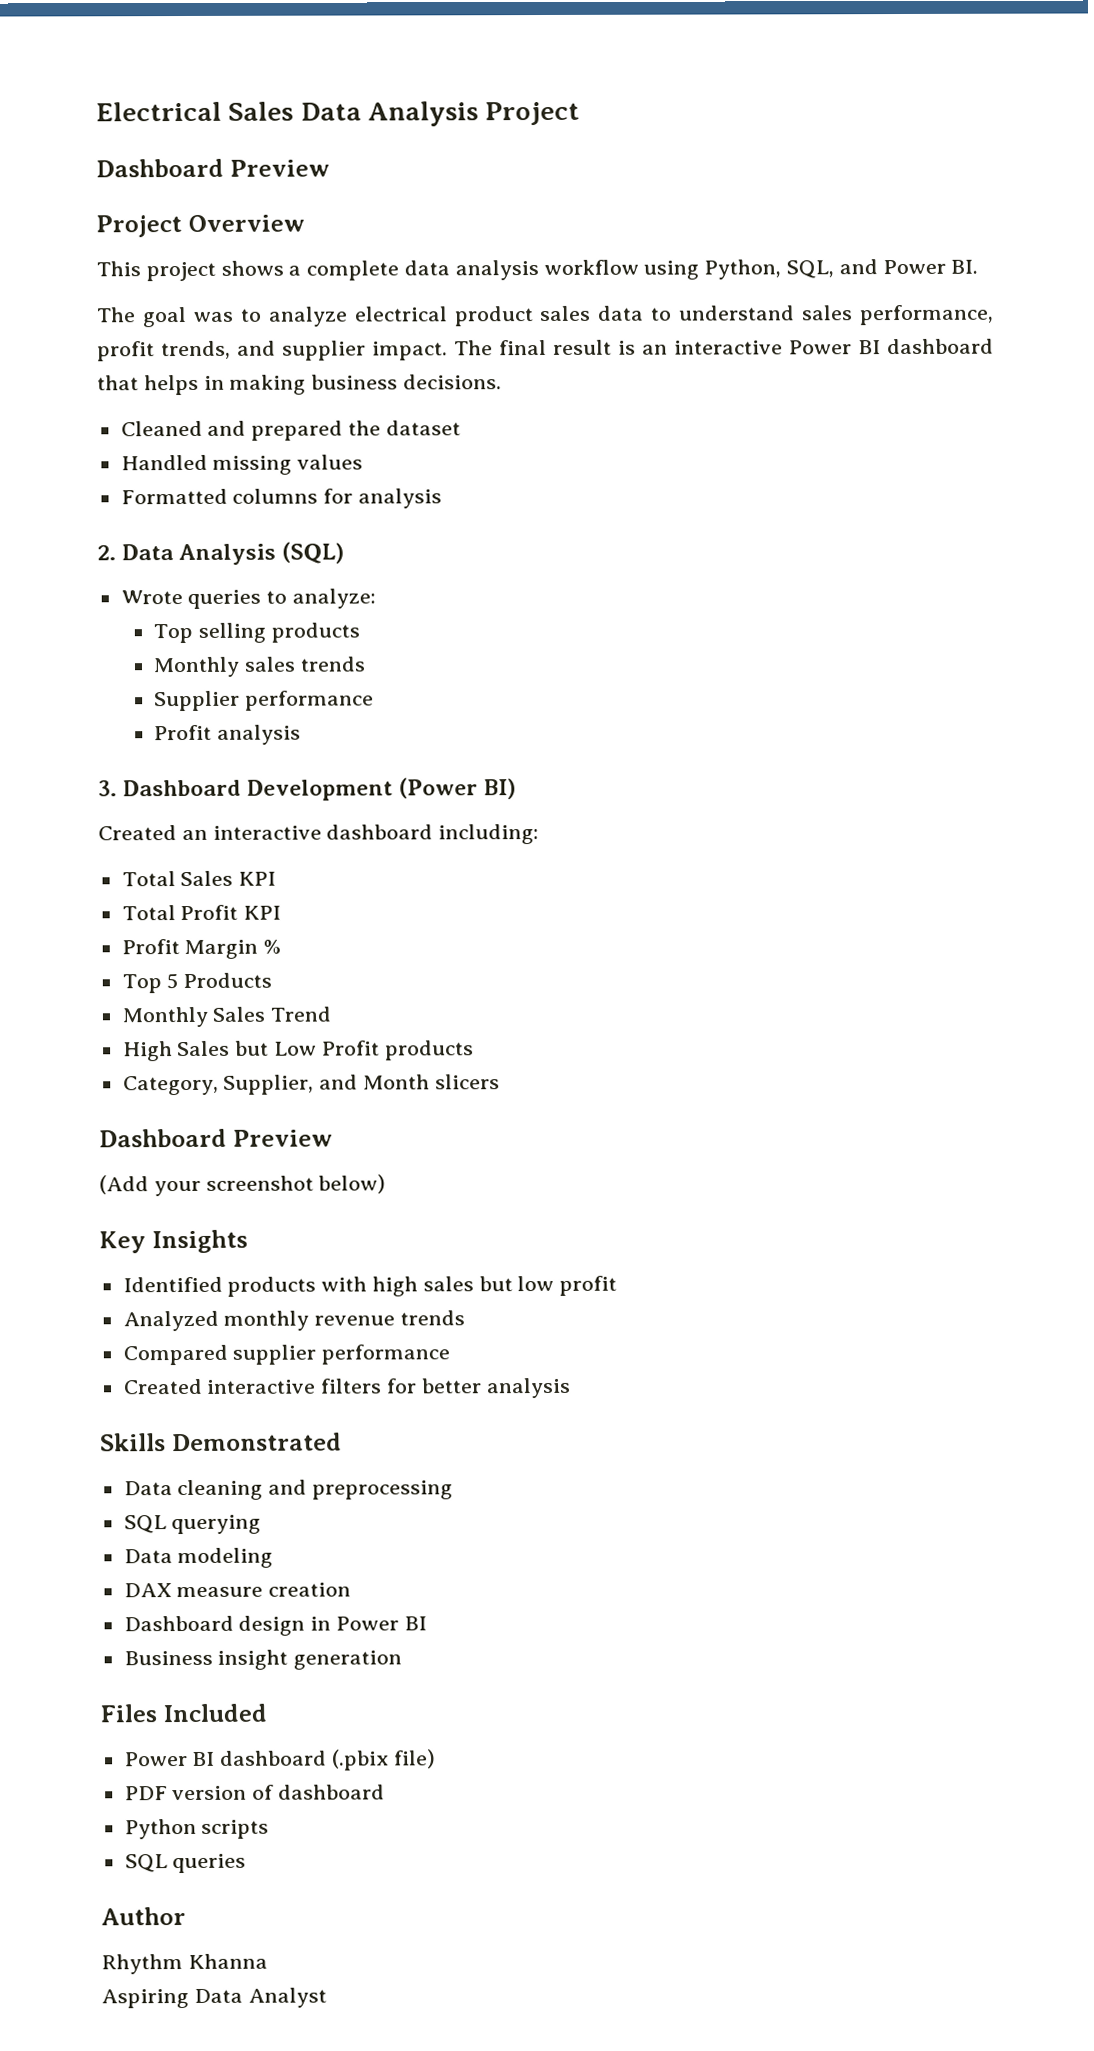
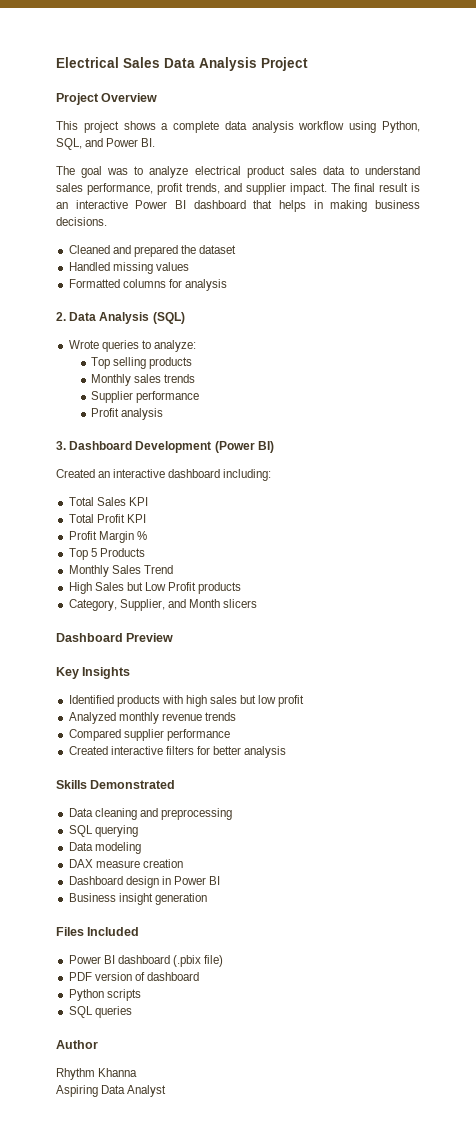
[96,158,330,178] // Dashboard Preview -> (308, 64) none
[99,1174,387,1197] // (Add your screenshot below) -> (174, 637) none

